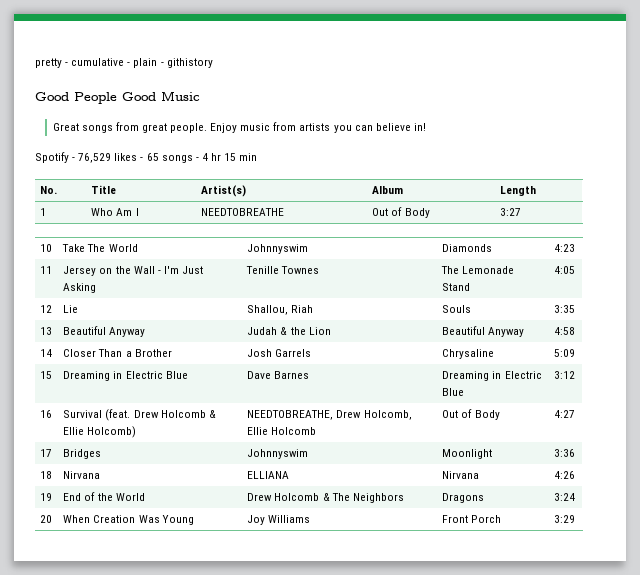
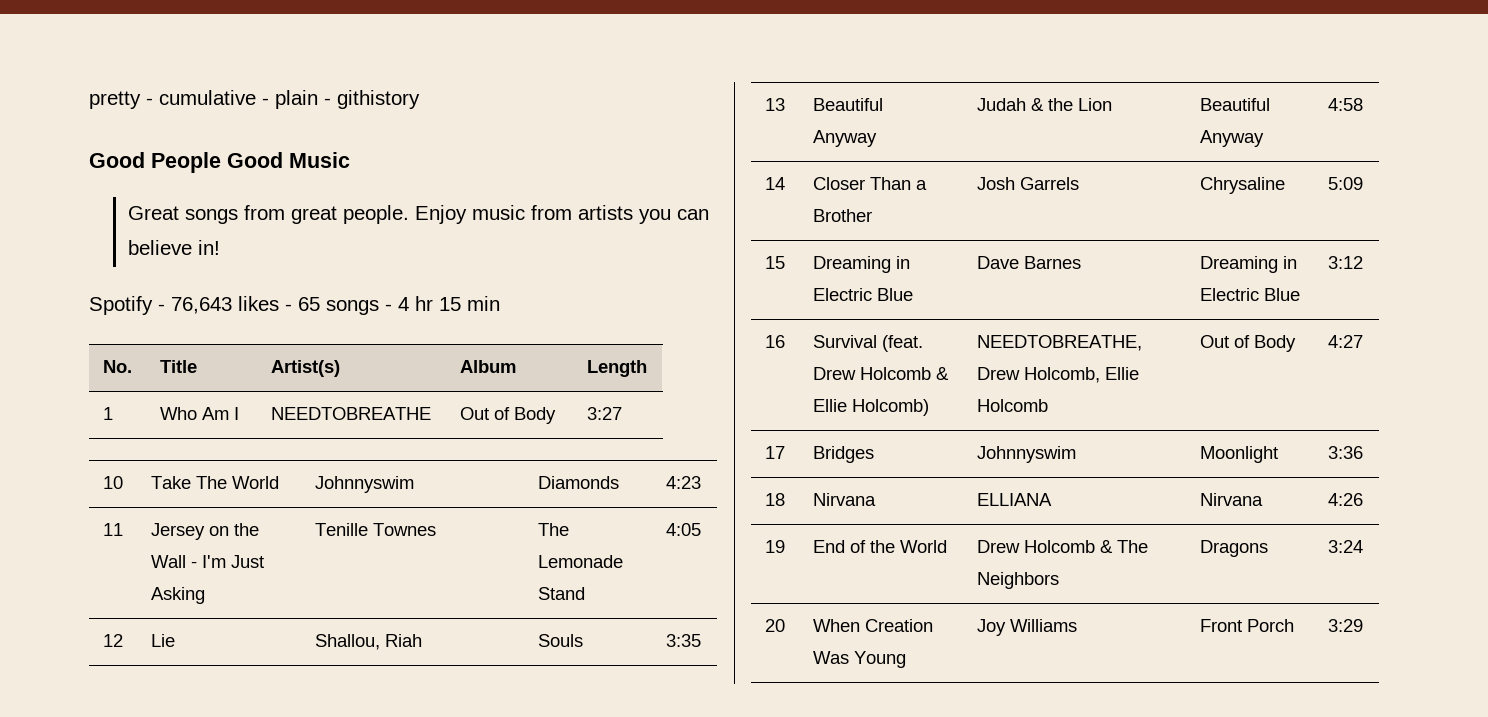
[78,153,112,163] 76,529 -> [171,297,232,314] 76,643

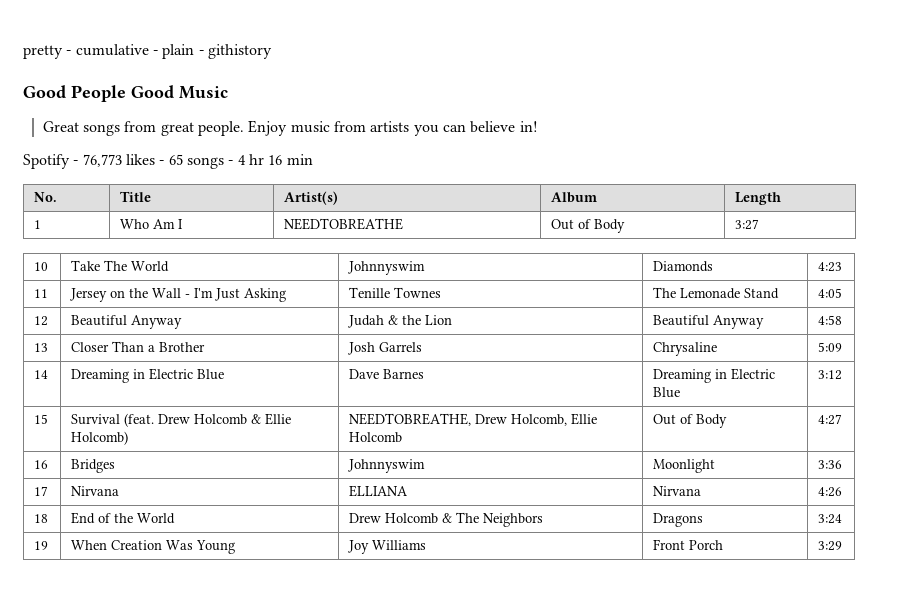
[171,297,232,314] 76,643 -> [82,154,122,167] 76,773
[439,297,461,311] 15 -> [268,155,283,165] 16
[150,634,175,647] [314,634,422,650] [537,634,583,647] [665,634,701,647] [764,98,785,111] | Lie | Shallou, Riah | Souls | 3:35 // 13 -> (49, 321) none
[764,177,785,190] 14 -> [34,343,49,352] 13
[764,256,785,269] 15 -> [34,370,49,379] 14
[764,335,785,348] 16 -> [34,414,49,424] 15
[764,446,785,459] 17 -> [34,460,49,469] 16
[764,493,785,506] 18 -> [34,486,49,496] 17
[764,540,785,553] 19 -> [34,514,49,523] 18
[764,619,785,632] 20 -> [34,541,49,550] 19

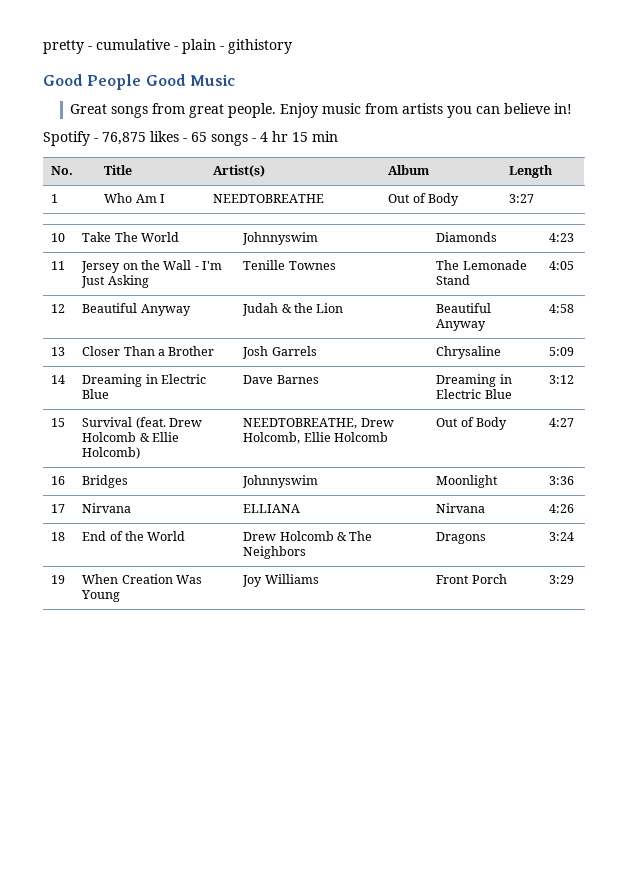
[82,154,122,167] 76,773 -> [102,132,146,145] 76,875
[268,155,283,165] 16 -> [292,132,308,142] 15

